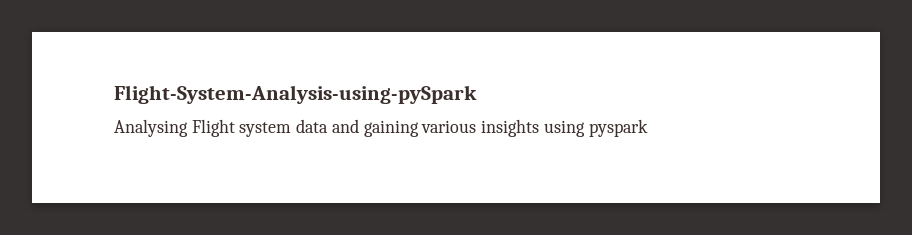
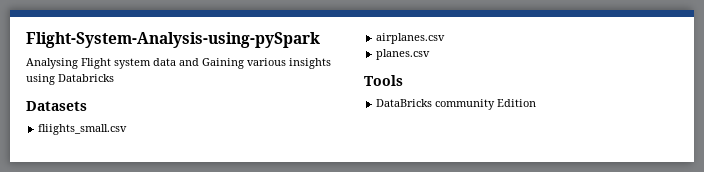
[363,120,419,137] gaining -> [202,58,244,69] Gaining
[588,119,648,137] pyspark -> [58,74,114,82] [26,101,87,111] [38,124,128,135] [376,33,446,44] [376,49,431,60] [364,75,403,86] [376,99,537,110] Databricks // Datasets // fliights_small.csv // airplanes.csv // planes.csv // Tools // DataBricks community Edition

